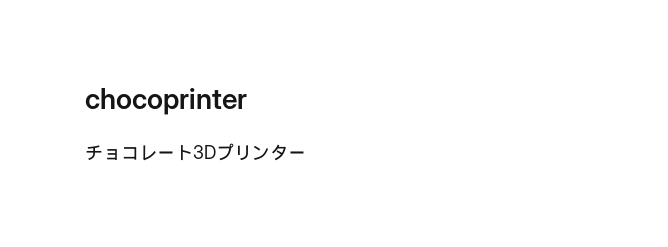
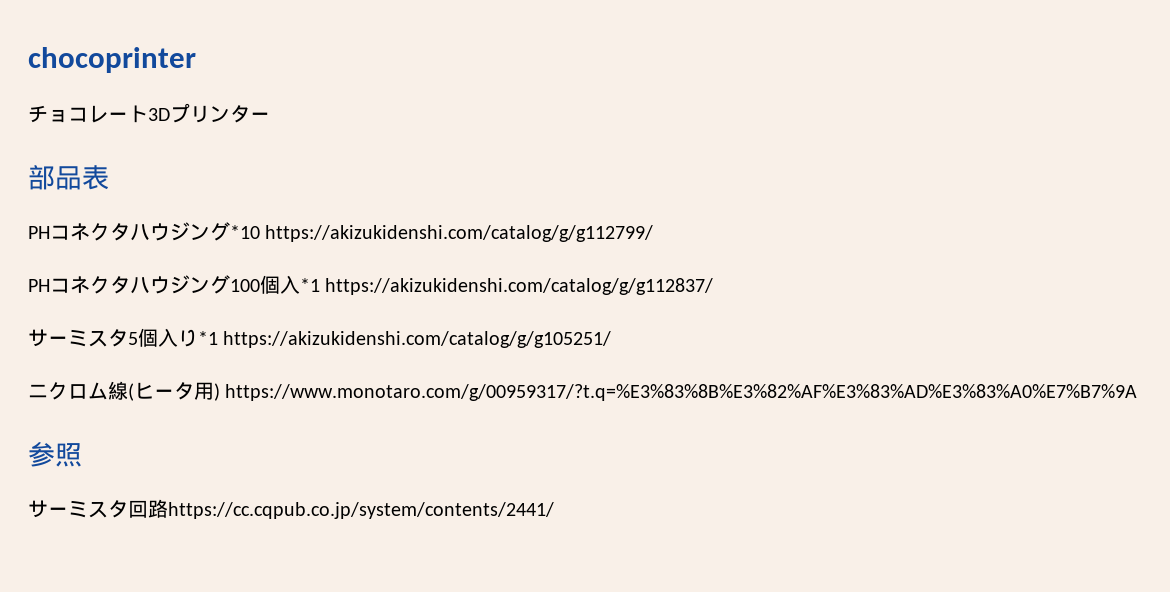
(306, 155) none -> [28,165,109,190] [28,222,654,242] [28,275,714,295] [28,328,612,348] [28,381,1138,401] [28,442,82,467] [28,499,554,519] // 部品表 // PHコネクタハウジング*10 https://akizukidenshi.com/catalog/g/g112799/ // PHコネクタハウジング100個入*1 https://akizukidenshi.com/catalog/g/g112837/ // サーミスタ5個入り*1 https://akizukidenshi.com/catalog/g/g105251/ // ニクロム線(ヒータ用) https://www.monotaro.com/g/00959317/?t.q=%E3%83%8B%E3%82%AF%E3%83%AD%E3%83%A0%E7%B7%9A // 参照 // サーミスタ回路https://cc.cqpub.co.jp/system/contents/2441/

